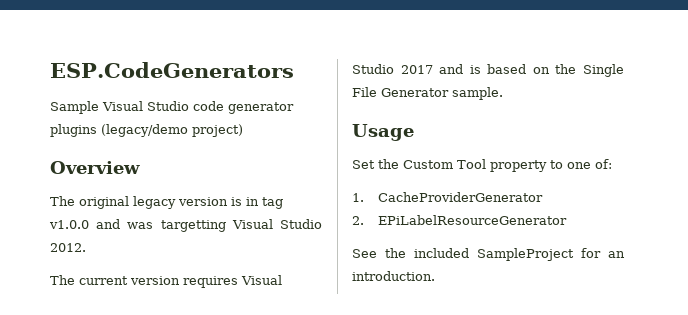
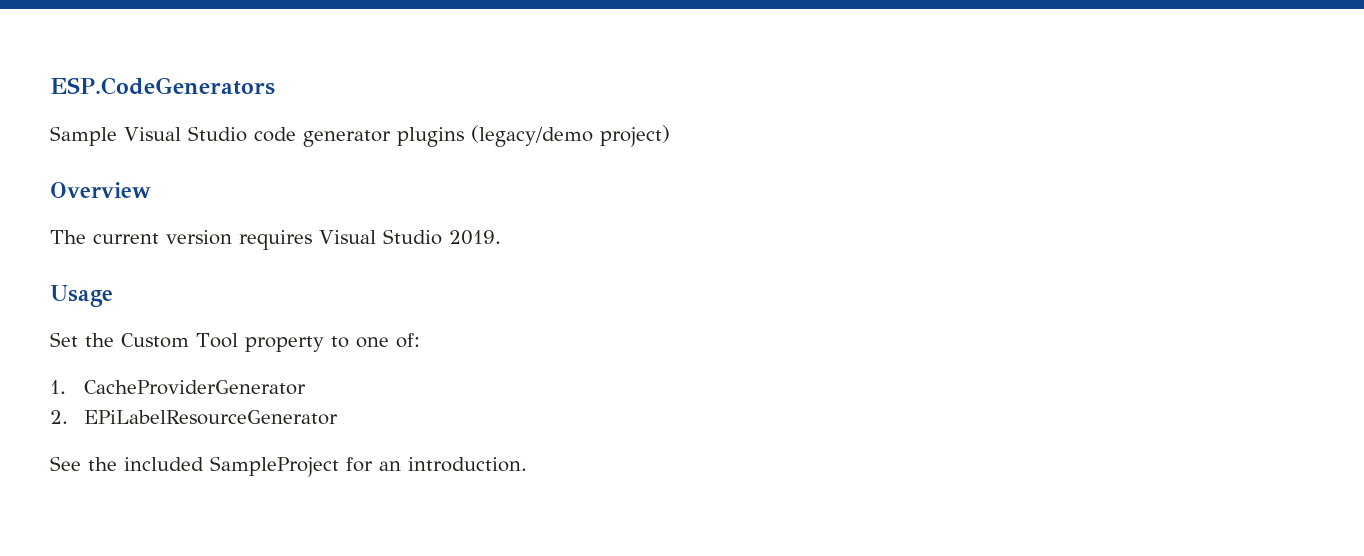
[50,196,283,209] [49,219,322,232] [50,243,86,252] // The original legacy version is in tag v1.0.0 and was targetting Visual Studio 2012. -> (151, 190) none
[400,64,624,77] [352,87,503,100] 2017 and is based on the Single File Generator sample. -> [448,230,501,245] 2019.

